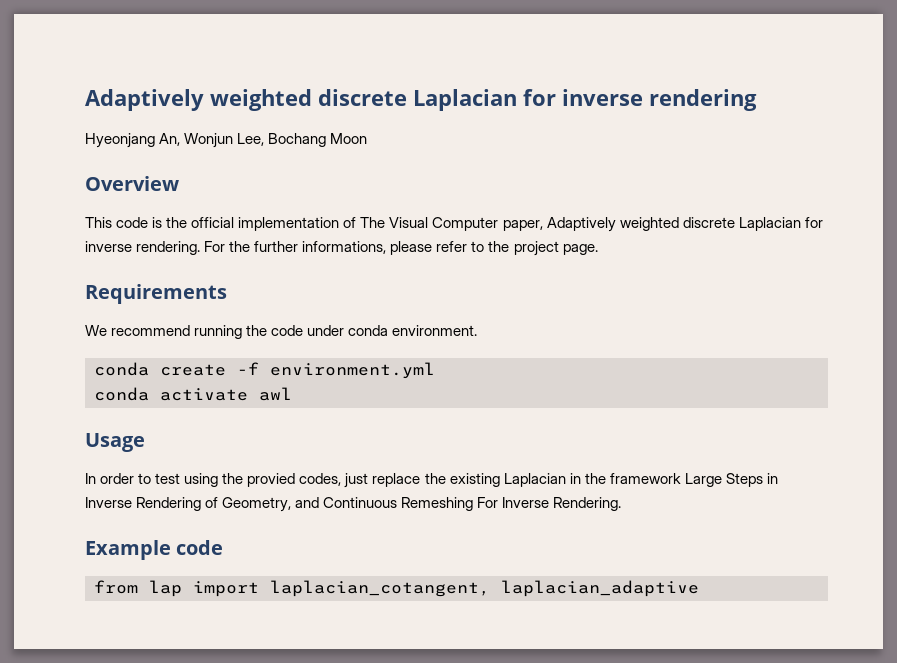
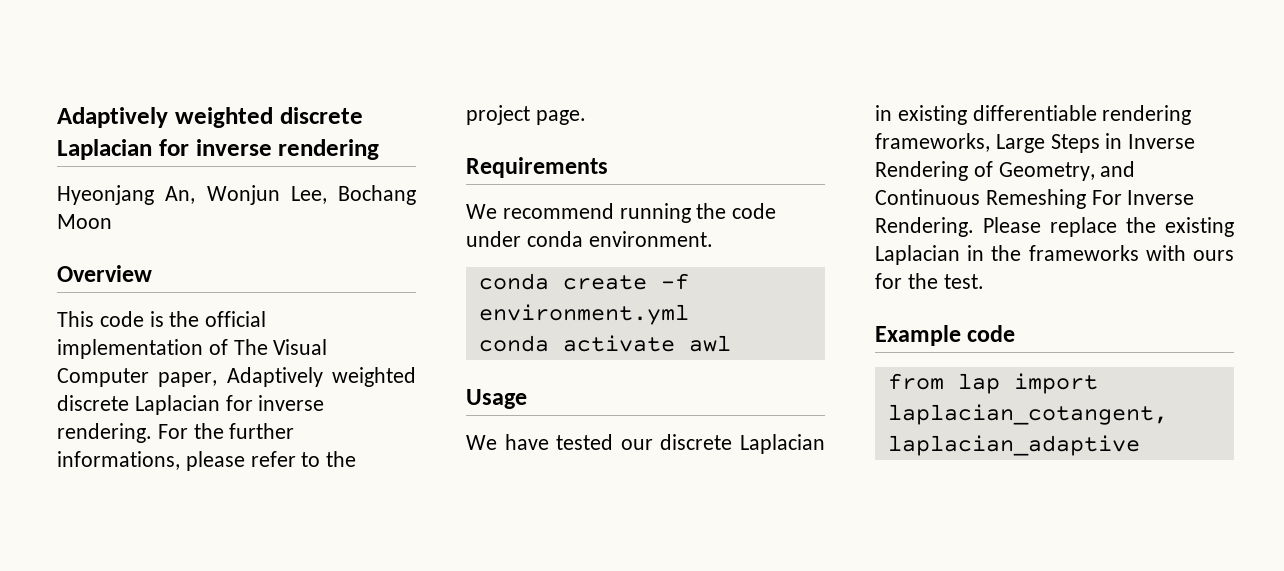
[85,473,681,488] In order to test using the provied codes, just replace the existing Laplacian in the framework -> [466,434,825,454] [875,105,1192,125] [875,133,990,152] We have tested our discrete Laplacian in existing differentiable rendering frameworks,
(622, 504) none -> [983,217,1234,237] [875,245,1234,265] [875,273,984,289] Please replace the existing Laplacian in the frameworks with ours for the test.

